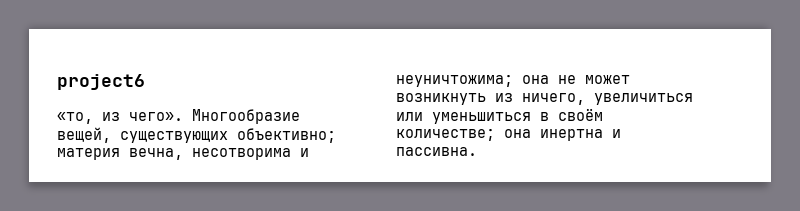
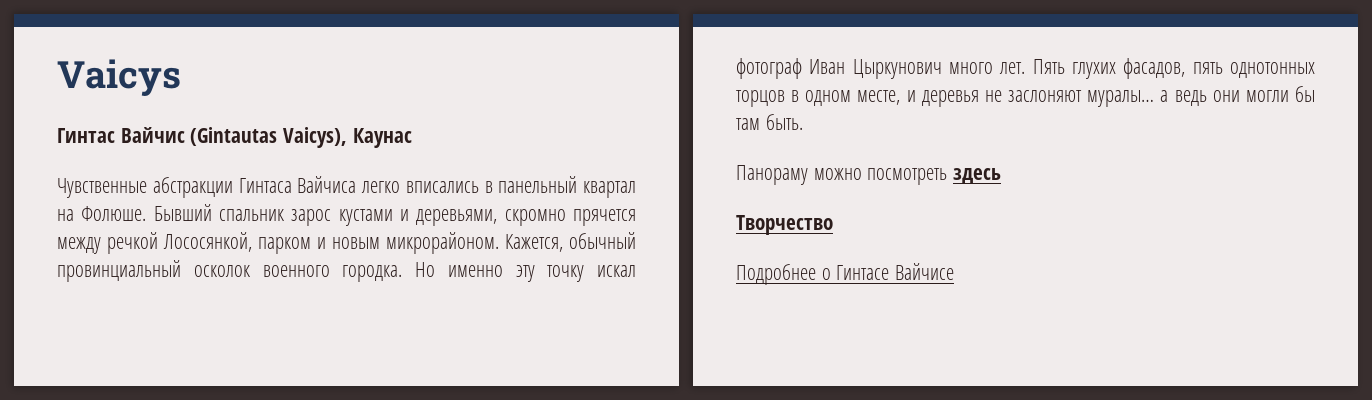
[57,74,145,90] [57,109,300,124] [57,127,336,143] [57,148,309,160] [396,75,630,87] [396,93,693,105] [396,108,603,124] [396,129,621,141] [396,147,477,156] project6 // «то, из чего». Многообразие вещей, существующих объективно; материя вечна, несотворима и неуничтожима; она не может возникнуть из ничего, увеличиться или уменьшиться в своём количестве; она инертна и пассивна. -> [57,59,181,97] [57,127,412,148] [57,176,636,198] [57,204,636,226] [57,232,636,254] [57,260,636,282] [736,58,1315,79] [736,86,1315,107] [736,114,803,130] [736,165,1002,185] [736,215,833,235] [736,263,955,285] Vaicys // Гинтас Вайчис (Gintautas Vaicys), Каунас // Чувственные абстракции Гинтаса Вайчиса легко вписались в панельный квартал на Фолюше. Бывший спальник зарос кустами и деревьями, скромно прячется между речкой Лососянкой, парком и новым микрорайоном. Кажется, обычный провинциальный осколок военного городка. Но именно эту точку искал фотограф Иван Цыркунович много лет. Пять глухих фасадов, пять однотонных торцов в одном месте, и деревья не заслоняют муралы… а ведь они могли бы там быть. // Панораму можно посмотреть здесь // Творчество // Подробнее о Гинтасе Вайчисе

